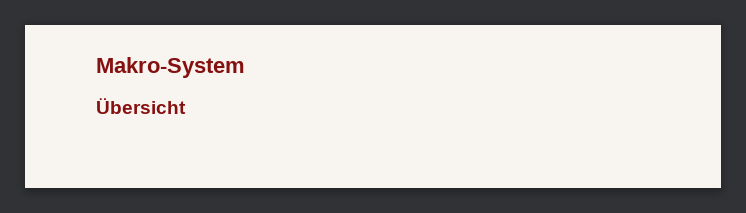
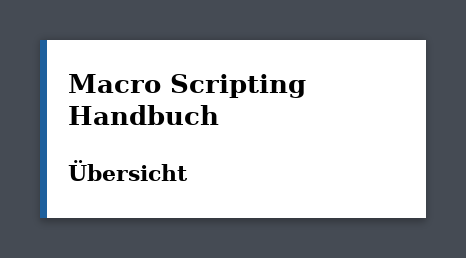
[96,57,245,78] Makro-System -> [68,74,306,98] [68,105,219,125] Macro Scripting Handbuch

